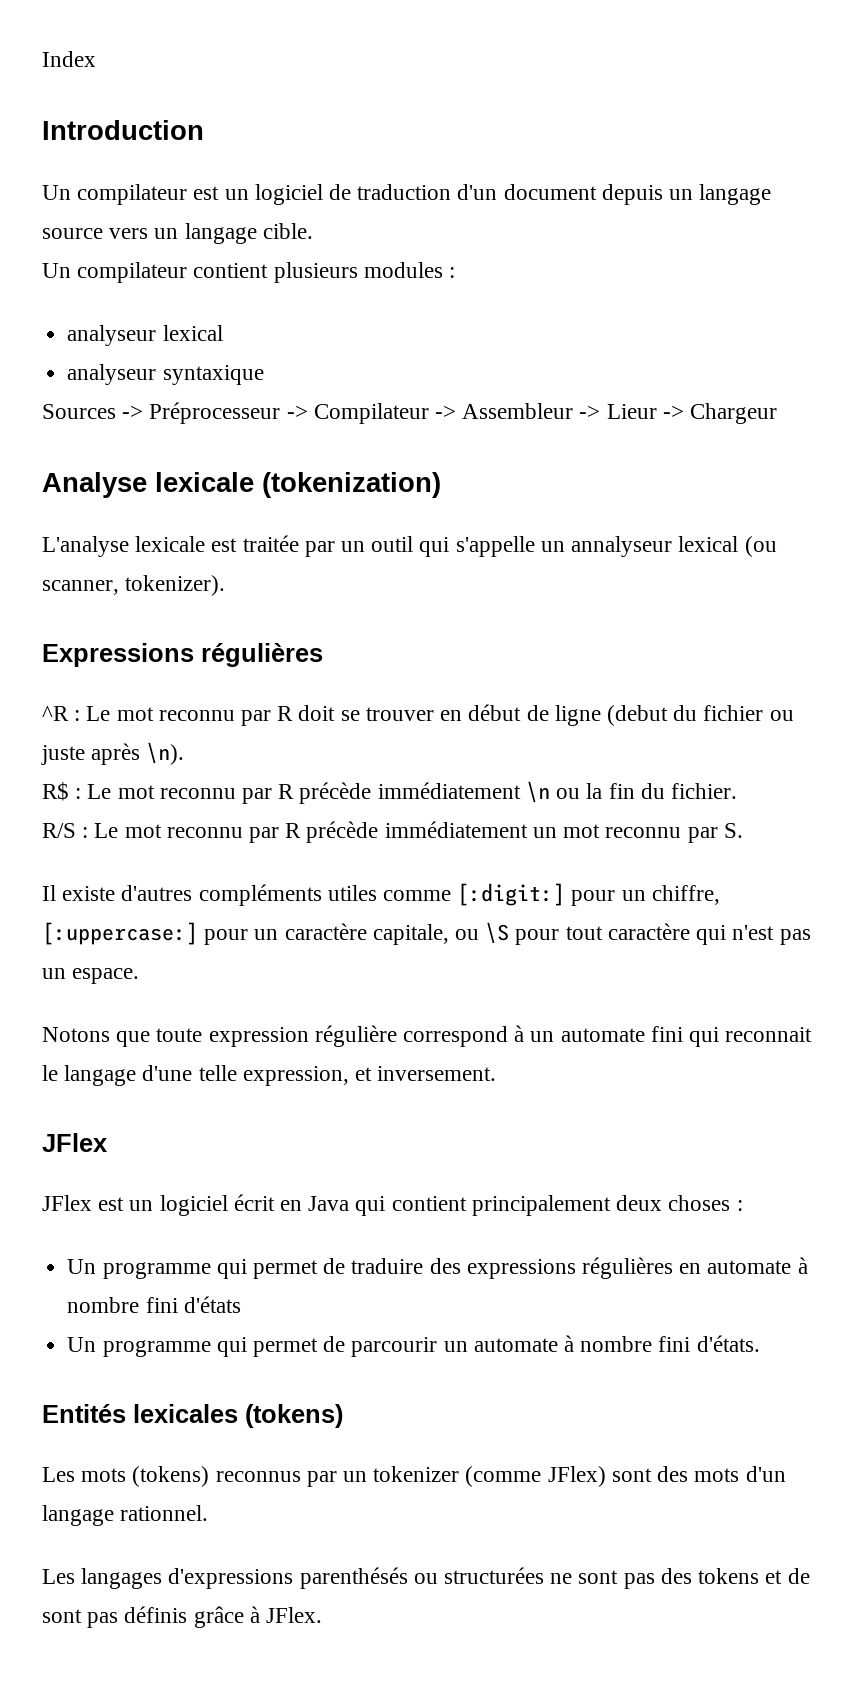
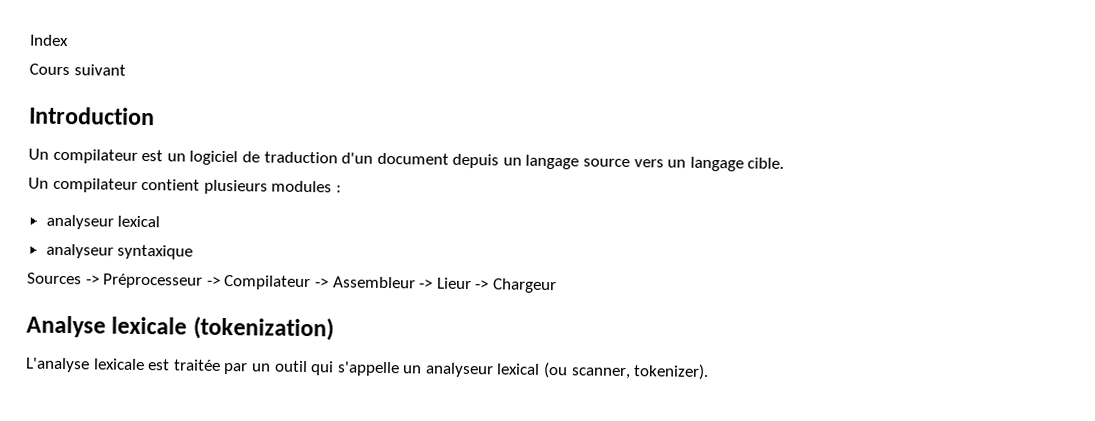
(96, 59) none -> [29,63,126,76] // Cours suivant
[571,536,673,557] annalyseur -> [424,362,494,378] analyseur
[42,643,323,667] [42,704,794,726] [41,742,185,765] [42,781,737,804] [42,821,743,843] [42,883,720,906] [42,922,811,945] [42,968,140,984] [42,1025,813,1047] [42,1065,497,1086] [42,1133,107,1152] [42,1194,743,1216] [67,1257,808,1279] [67,1296,241,1313] [67,1335,760,1357] [42,1404,343,1428] [42,1466,786,1487] [42,1505,209,1526] [42,1567,810,1589] [42,1606,323,1628] // Expressions régulières // ^R : Le mot reconnu par R doit se trouver en début de ligne (debut du fichier ou juste après \n). // R$ : Le mot reconnu par R précède immédiatement \n ou la fin du fichier. // R/S : Le mot reconnu par R précède immédiatement un mot reconnu par S. // Il existe d'autres compléments utiles comme [:digit:] pour un chiffre, [:uppercase:] pour un caractère capitale, ou \S pour tout caractère qui n'est pas un espace. // Notons que toute expression régulière correspond à un automate fini qui reconnait le langage d'une telle expression, et inversement. // JFlex // JFlex est un logiciel écrit en Java qui contient principalement deux choses : // Un programme qui permet de traduire des expressions régulières en automate à nombre fini d'états // Un programme qui permet de parcourir un automate à nombre fini d'états. // Entités lexicales (tokens) // Les mots (tokens) reconnus par un tokenizer (comme JFlex) sont des mots d'un langage rationnel. // Les langages d'expressions parenthésés ou structurées ne sont pas des tokens et de sont pas définis grâce à JFlex. -> (710, 372) none

